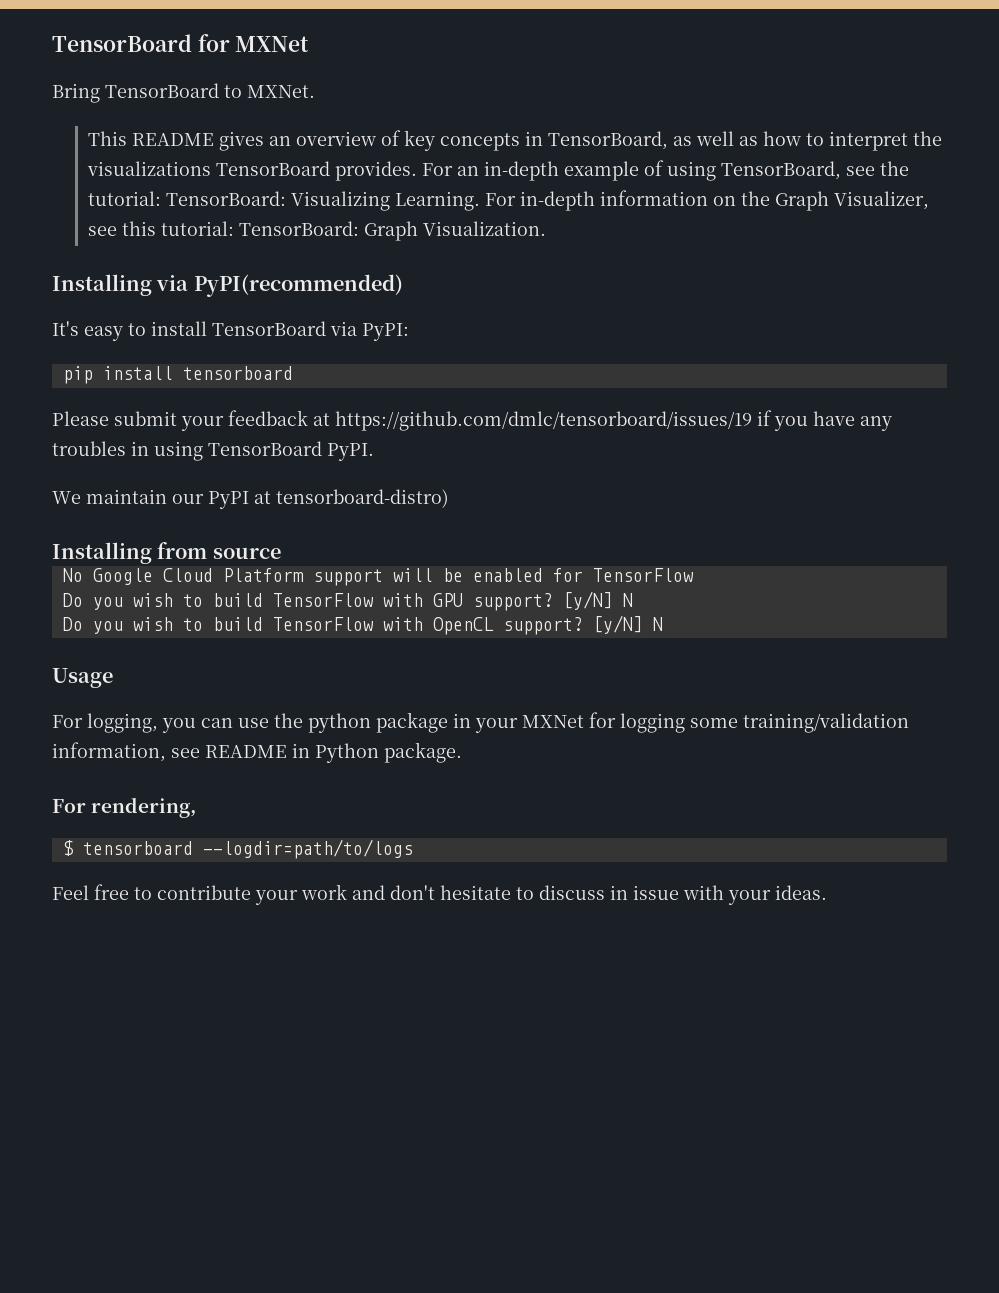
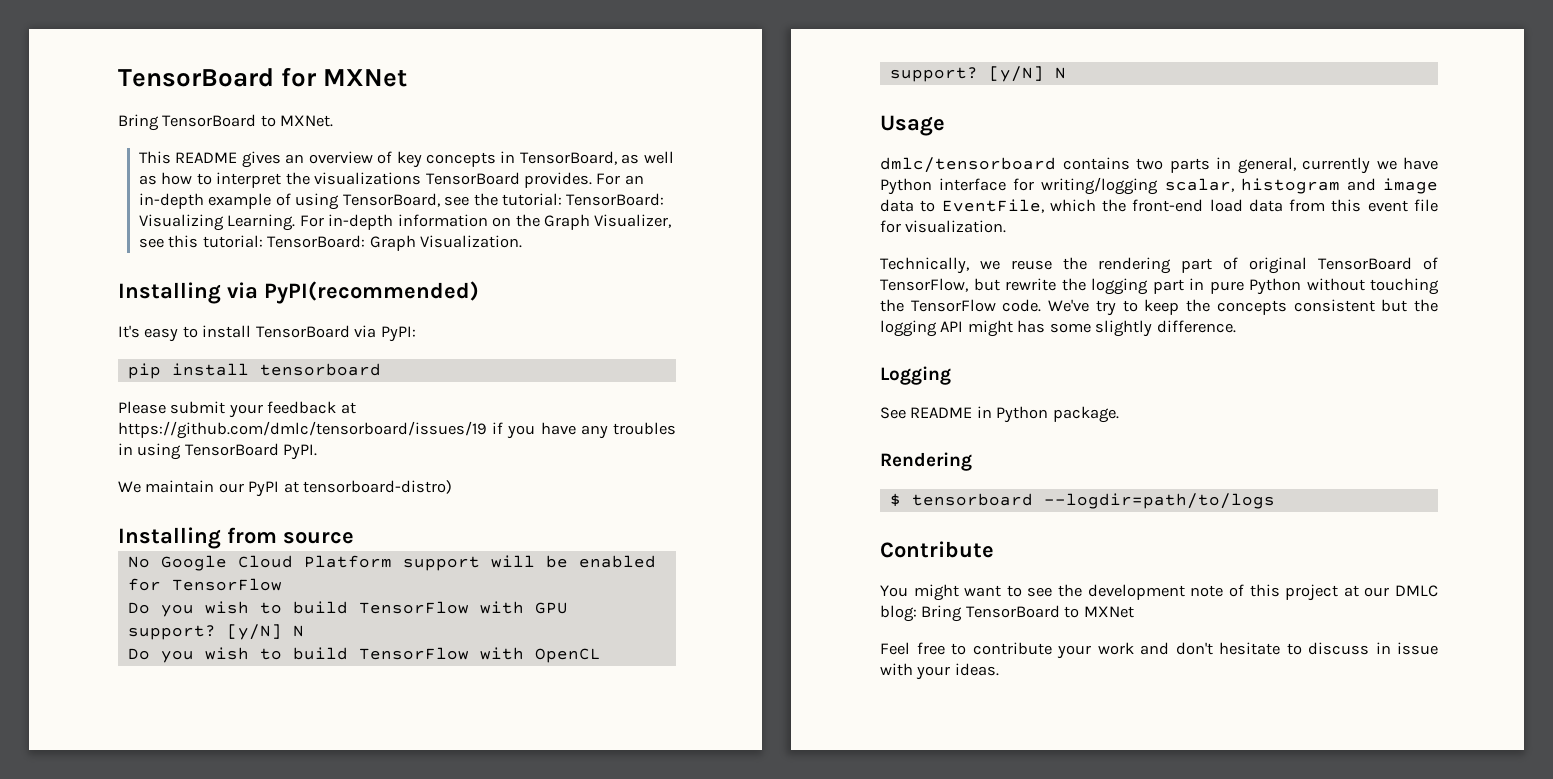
[52,712,909,733] [52,742,200,762] For logging, you can use the python package in your MXNet for logging some training/validation information, see -> [880,157,1438,174] [880,177,1438,195] [880,199,1438,213] [880,220,1007,233] [880,257,1438,274] [880,278,1439,295] [880,299,1438,316] [880,320,1236,337] [880,366,951,385] [880,407,906,419] dmlc/tensorboard contains two parts in general, currently we have Python interface for writing/logging scalar, histogram and image data to EventFile, which the front-end load data from this event file for visualization. // Technically, we reuse the rendering part of original TensorBoard of TensorFlow, but rewrite the logging part in pure Python without touching the TensorFlow code. We've try to keep the concepts consistent but the logging API might has some slightly difference. // Logging // See
[52,797,197,818] For rendering, -> [880,452,972,471] Rendering
(413, 849) none -> [880,541,994,558] [880,584,1438,601] [880,605,1134,622] // Contribute // You might want to see the development note of this project at our DMLC blog: Bring TensorBoard to MXNet

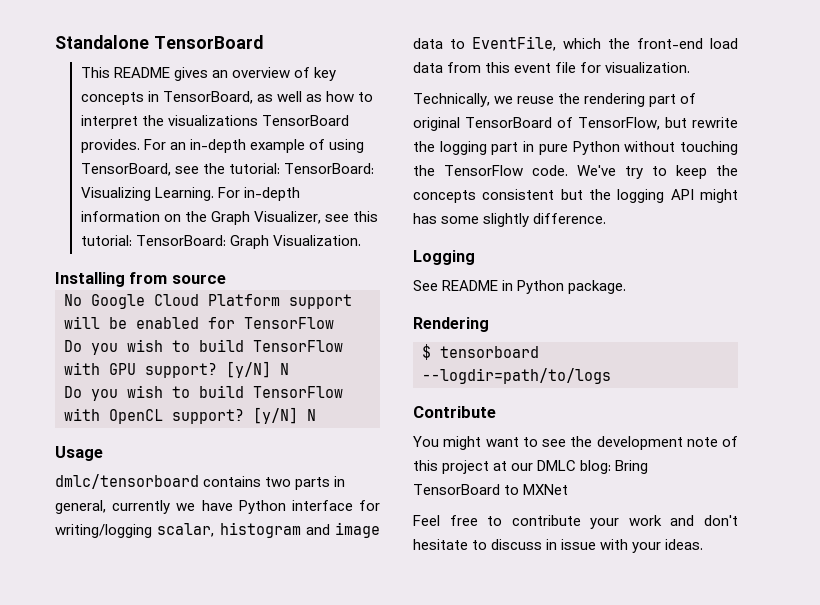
[118,67,408,87] [118,114,334,131] TensorBoard for MXNet // Bring TensorBoard to MXNet. -> [55,35,263,49] Standalone TensorBoard
[118,281,479,304] [118,325,416,342] [127,363,381,379] [118,401,356,418] [118,421,676,439] [118,443,318,460] [118,480,453,497] // Installing via PyPI(recommended) // It's easy to install TensorBoard via PyPI: // pip install tensorboard // Please submit your feedback at https://github.com/dmlc/tensorboard/issues/19 if you have any troubles in using TensorBoard PyPI. // We maintain our PyPI at tensorboard-distro) -> (361, 240) none

